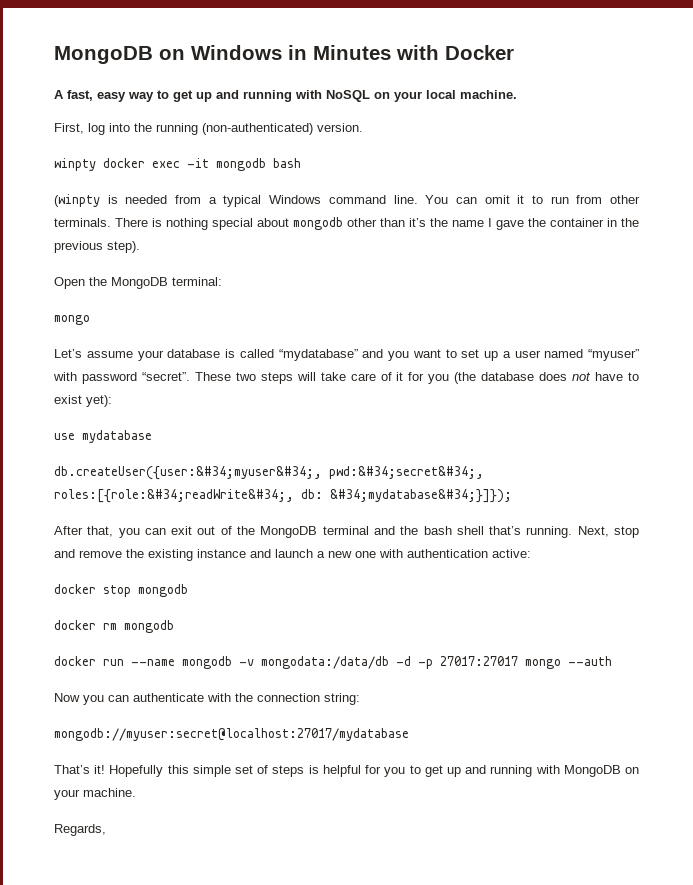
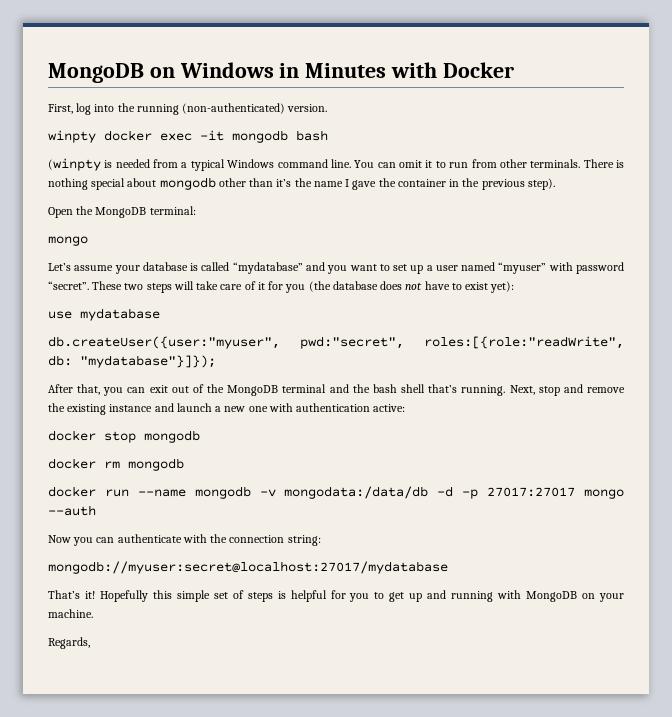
[54,90,517,102] // A fast, easy way to get up and running with NoSQL on your local machine. -> (514, 70) none
[54,466,484,480] [54,489,512,503] db.createUser({user:&#34;myuser&#34;, pwd:&#34;secret&#34;, roles:[{role:&#34;readWrite&#34;, db: &#34;mydatabase&#34;}]}); -> [48,336,624,349] [48,355,216,368] db.createUser({user:"myuser", pwd:"secret", roles:[{role:"readWrite", db: "mydatabase"}]});

